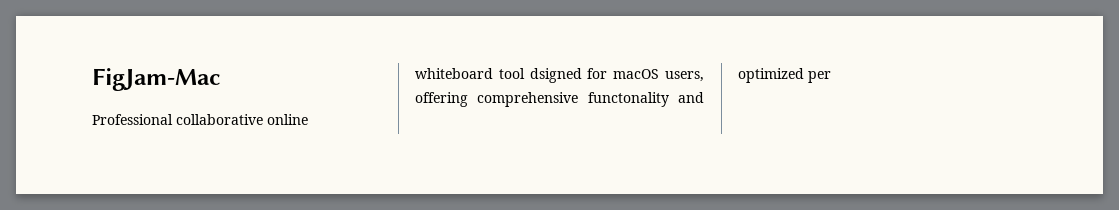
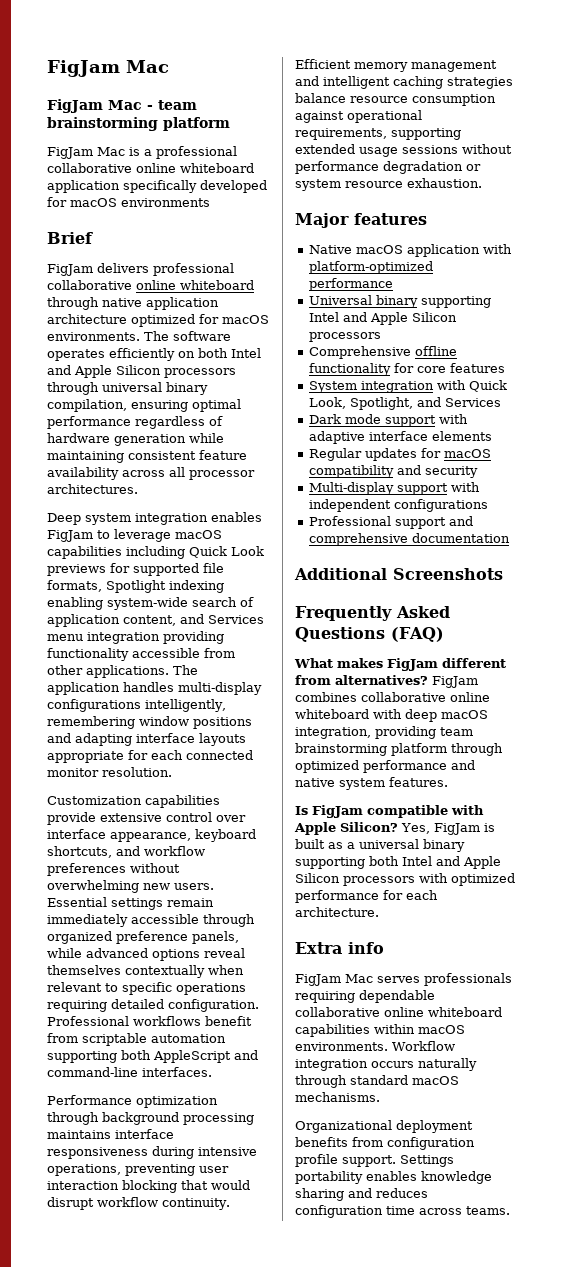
[92,68,220,91] [92,114,308,125] [415,68,704,83] [415,92,704,107] [738,68,831,83] FigJam-Mac // Professional collaborative online whiteboard tool dsigned for macOS users, offering comprehensive functonality and optimized per -> [47,60,169,77] [47,99,197,113] [47,117,230,131] [47,146,237,159] [47,163,254,173] [47,180,267,193] [47,197,210,207] [47,232,93,244] [47,263,234,276] [47,280,254,290] [47,297,219,310] [47,314,269,327] [47,331,231,341] [47,348,261,361] [47,365,236,378] [47,382,208,395] [47,399,241,412] [47,416,223,429] [47,433,224,446] [47,450,247,463] [47,467,255,480] [47,484,138,494] [47,512,262,525] [47,529,222,542] [47,546,264,559] [47,563,224,576] [47,580,224,593] [47,597,254,610] [47,614,264,627] [47,631,224,644] [47,648,235,661] [47,665,198,678] [47,682,262,695] [47,699,226,712] [47,716,252,729] [47,733,246,746] [47,750,253,763] [47,767,172,777] [47,795,220,808] [47,812,246,825] [47,829,256,842] [47,846,205,858] [47,863,180,876] [47,880,214,893] [47,897,214,910] [47,914,255,927] [47,931,239,944] [47,948,245,961] [47,965,244,978] [47,982,246,995] [47,999,259,1012] [47,1016,252,1026] [47,1033,226,1046] [47,1050,258,1063] [47,1067,212,1077] [47,1095,218,1108] [47,1112,254,1125] [47,1129,174,1139] [47,1146,257,1159] [47,1164,229,1176] [47,1180,250,1193] [47,1197,230,1210] [295,59,497,72] [295,76,513,89] [295,93,496,106] [295,110,422,123] [295,128,461,140] [295,144,512,157] [295,161,481,174] [295,178,482,191] [295,213,427,228] [308,244,512,257] [308,261,433,274] [308,278,393,291] [308,295,491,308] [308,312,457,325] [308,332,381,342] [308,346,457,359] [308,363,505,376] [308,380,507,393] [308,397,501,410] [308,414,468,427] [308,431,492,444] [308,448,491,461] [308,465,478,478] [308,482,480,495] [308,499,488,512] [308,516,473,529] [308,533,510,546] [294,568,503,580] [295,606,450,621] [295,627,444,642] [294,658,506,671] [295,675,478,688] [295,692,490,702] [295,709,488,722] [295,726,473,739] [295,743,503,756] [295,760,475,773] [295,777,448,790] [295,805,484,818] [294,822,495,835] [295,839,465,852] [295,856,501,869] [295,873,515,886] [295,890,438,903] [295,907,379,917] [295,942,384,954] [295,973,512,986] [295,990,435,1003] [295,1007,502,1017] [295,1024,465,1037] [295,1041,455,1051] [295,1058,477,1071] [295,1075,459,1088] [295,1092,380,1102] [295,1120,473,1133] [295,1137,475,1150] [295,1154,454,1167] [295,1171,492,1184] [295,1188,428,1201] [295,1205,510,1218] FigJam Mac // FigJam Mac - team brainstorming platform // FigJam Mac is a professional collaborative online whiteboard application specifically developed for macOS environments // Brief // FigJam delivers professional collaborative online whiteboard through native application architecture optimized for macOS environments. The software operates efficiently on both Intel and Apple Silicon processors through universal binary compilation, ensuring optimal performance regardless of hardware generation while maintaining consistent feature availability across all processor architectures. // Deep system integration enables FigJam to leverage macOS capabilities including Quick Look previews for supported file formats, Spotlight indexing enabling system-wide search of application content, and Services menu integration providing functionality accessible from other applications. The application handles multi-display configurations intelligently, remembering window positions and adapting interface layouts appropriate for each connected monitor resolution. // Customization capabilities provide extensive control over interface appearance, keyboard shortcuts, and workflow preferences without overwhelming new users. Essential settings remain immediately accessible through organized preference panels, while advanced options reveal themselves contextually when relevant to specific operations requiring detailed configuration. Professional workflows benefit from scriptable automation supporting both AppleScript and command-line interfaces. // Performance optimization through background processing maintains interface responsiveness during intensive operations, preventing user interaction blocking that would disrupt workflow continuity. Efficient memory management and intelligent caching strategies balance resource consumption against operational requirements, supporting extended usage sessions without performance degradation or system resource exhaustion. // Major features // Native macOS application with platform-optimized performance // Universal binary supporting Intel and Apple Silicon processors // Comprehensive offline functionality for core features // System integration with Quick Look, Spotlight, and Services // Dark mode support with adaptive interface elements // Regular updates for macOS compatibility and security // Multi-display support with independent configurations // Professional support and comprehensive documentation // Additional Screenshots // Frequently Asked Questions (FAQ) // What makes FigJam different from alternatives? FigJam combines collaborative online whiteboard with deep macOS integration, providing team brainstorming platform through optimized performance and native system features. // Is FigJam compatible with Apple Silicon? Yes, FigJam is built as a universal binary supporting both Intel and Apple Silicon processors with optimized performance for each architecture. // Extra info // FigJam Mac serves professionals requiring dependable collaborative online whiteboard capabilities within macOS environments. Workflow integration occurs naturally through standard macOS mechanisms. // Organizational deployment benefits from configuration profile support. Settings portability enables knowledge sharing and reduces configuration time across teams.

